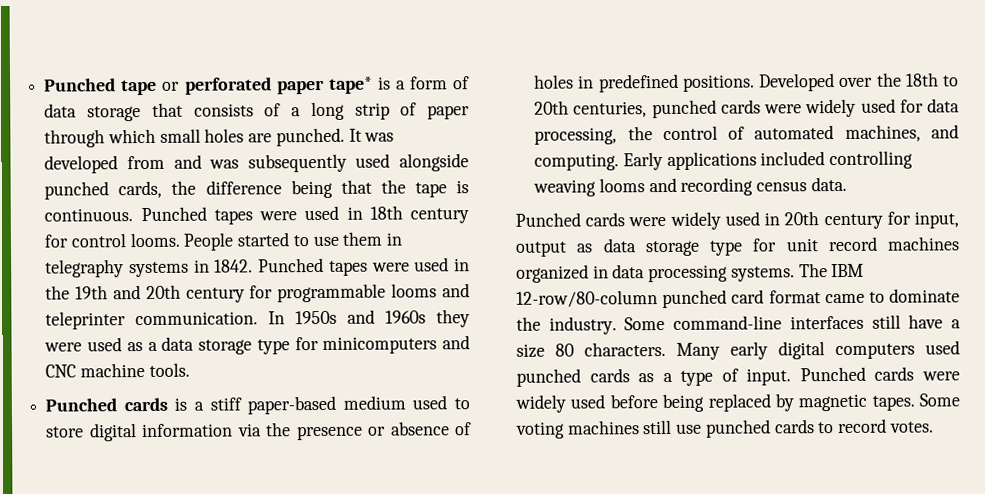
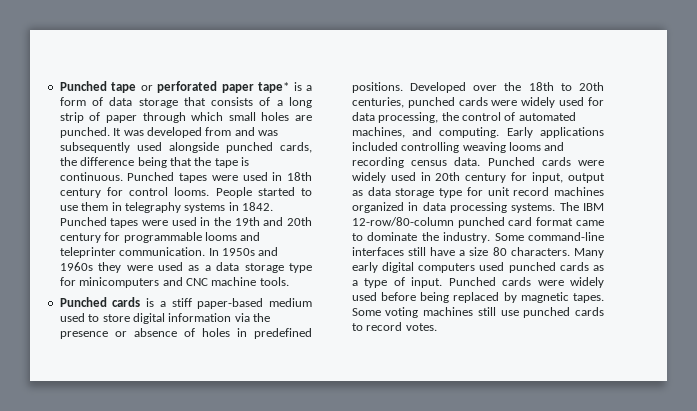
(847, 184) // -> (481, 161) none

